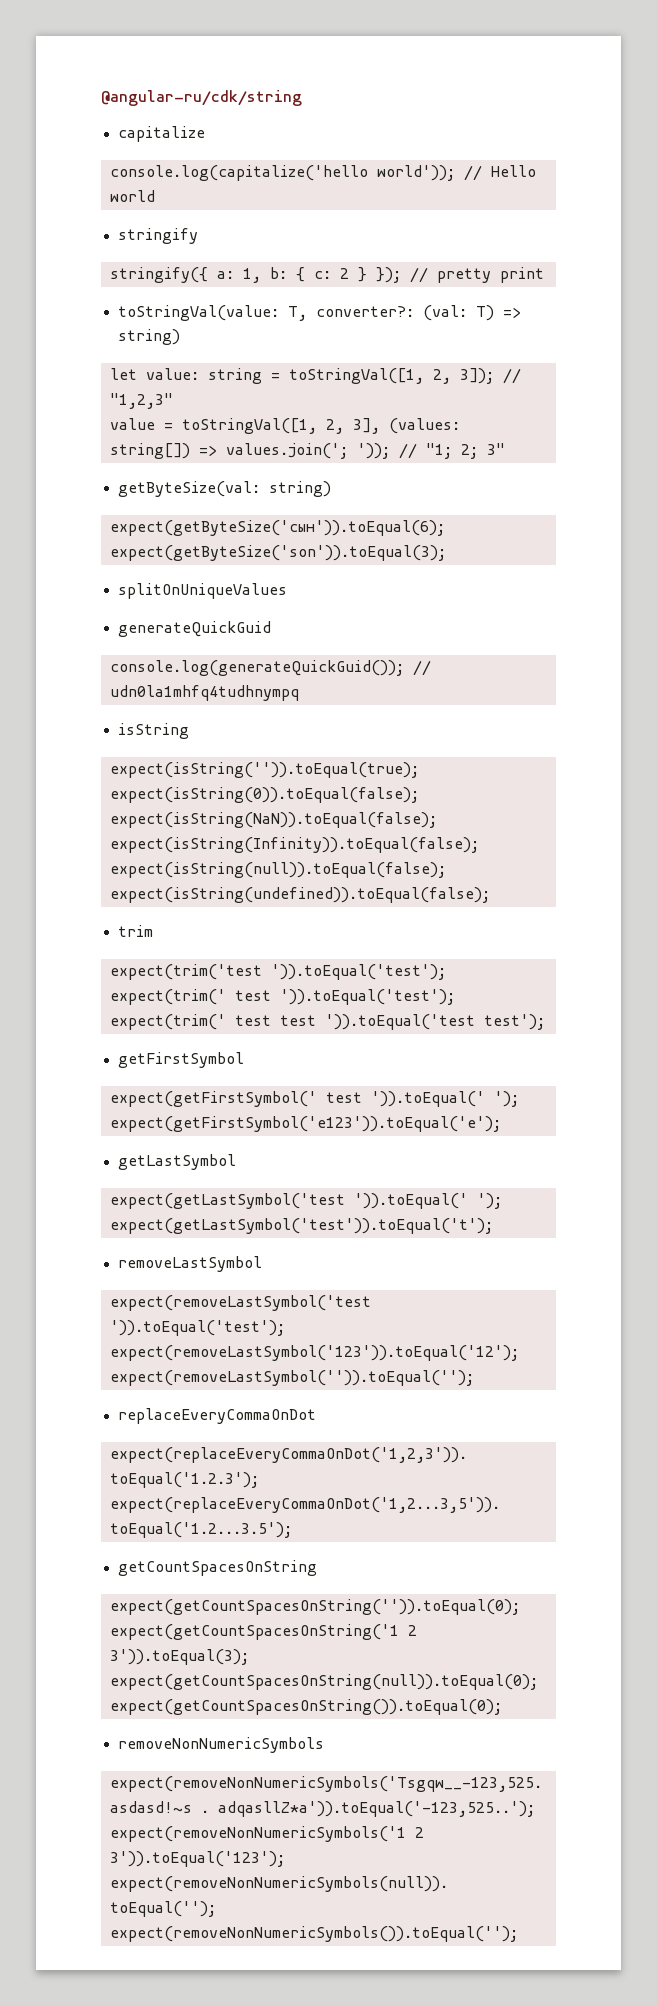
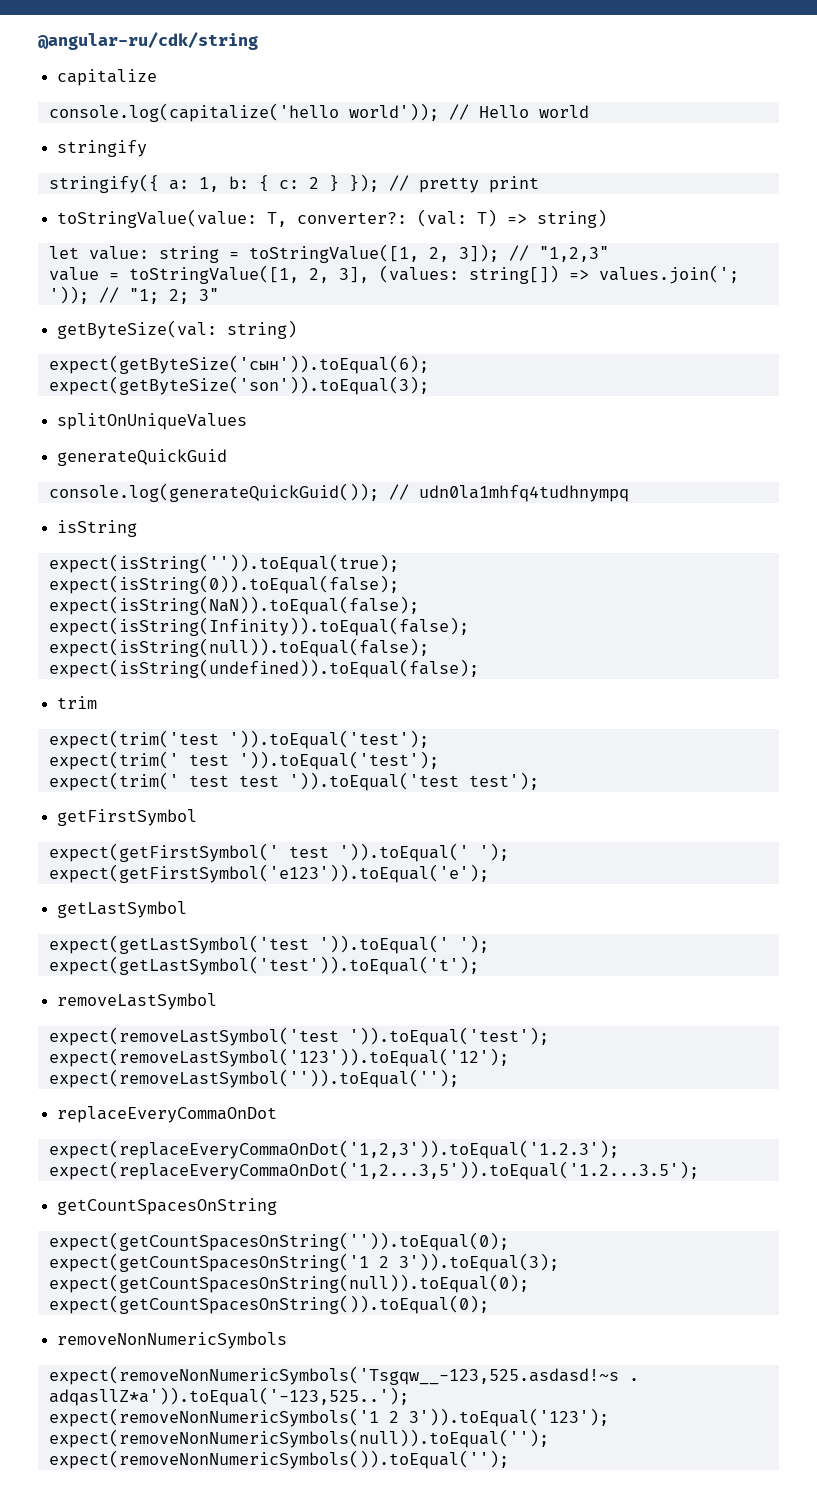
[117,305,279,321] toStringVal(value: -> [57,209,258,228] toStringValue(value:
[289,368,424,384] toStringVal([1, -> [248,244,419,263] toStringValue([1,
[182,418,317,434] toStringVal([1, -> [128,265,299,284] toStringValue([1,

